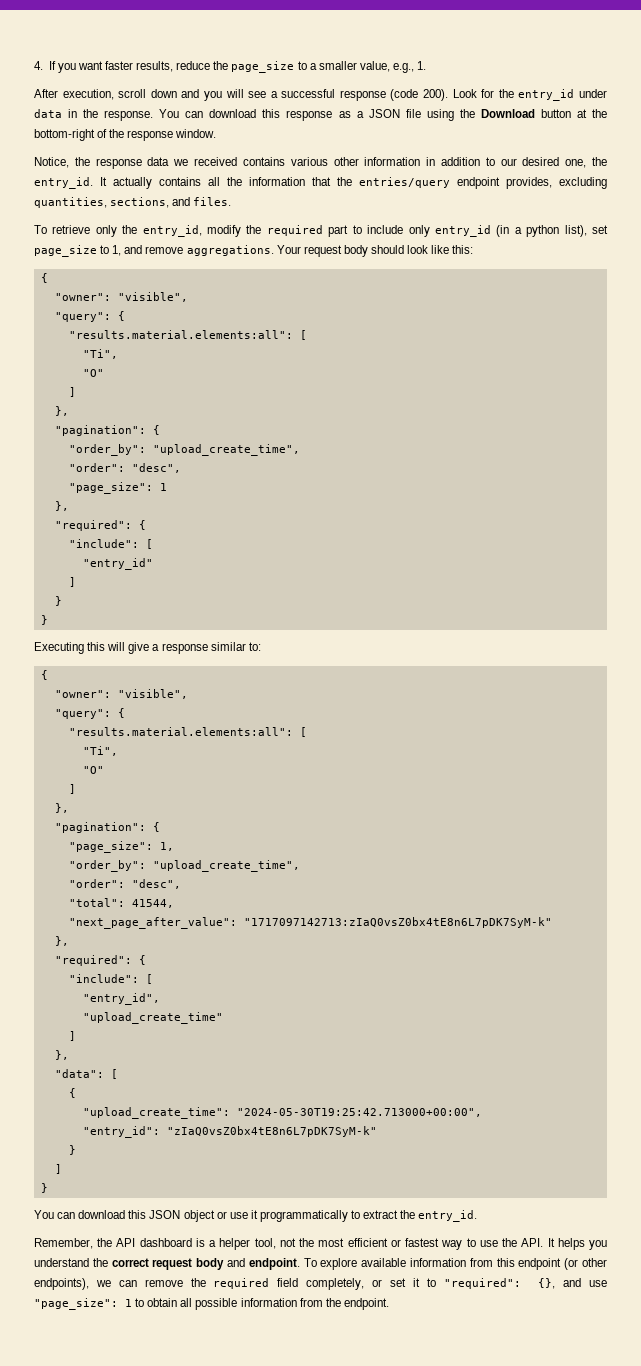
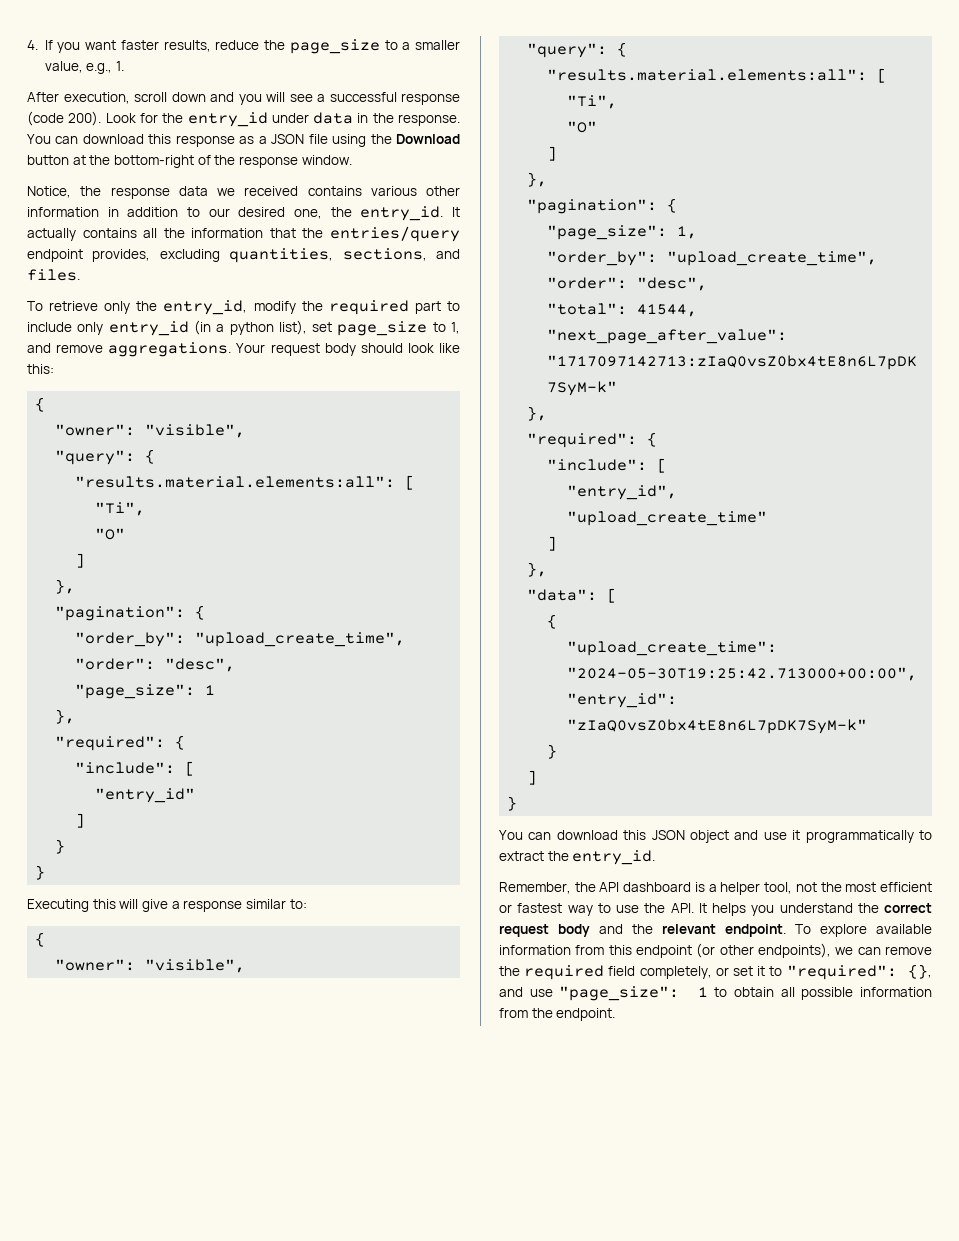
[216,1211,227,1219] or -> [734,830,759,840] and
(245, 1262) none -> [632,924,716,934] the relevant

